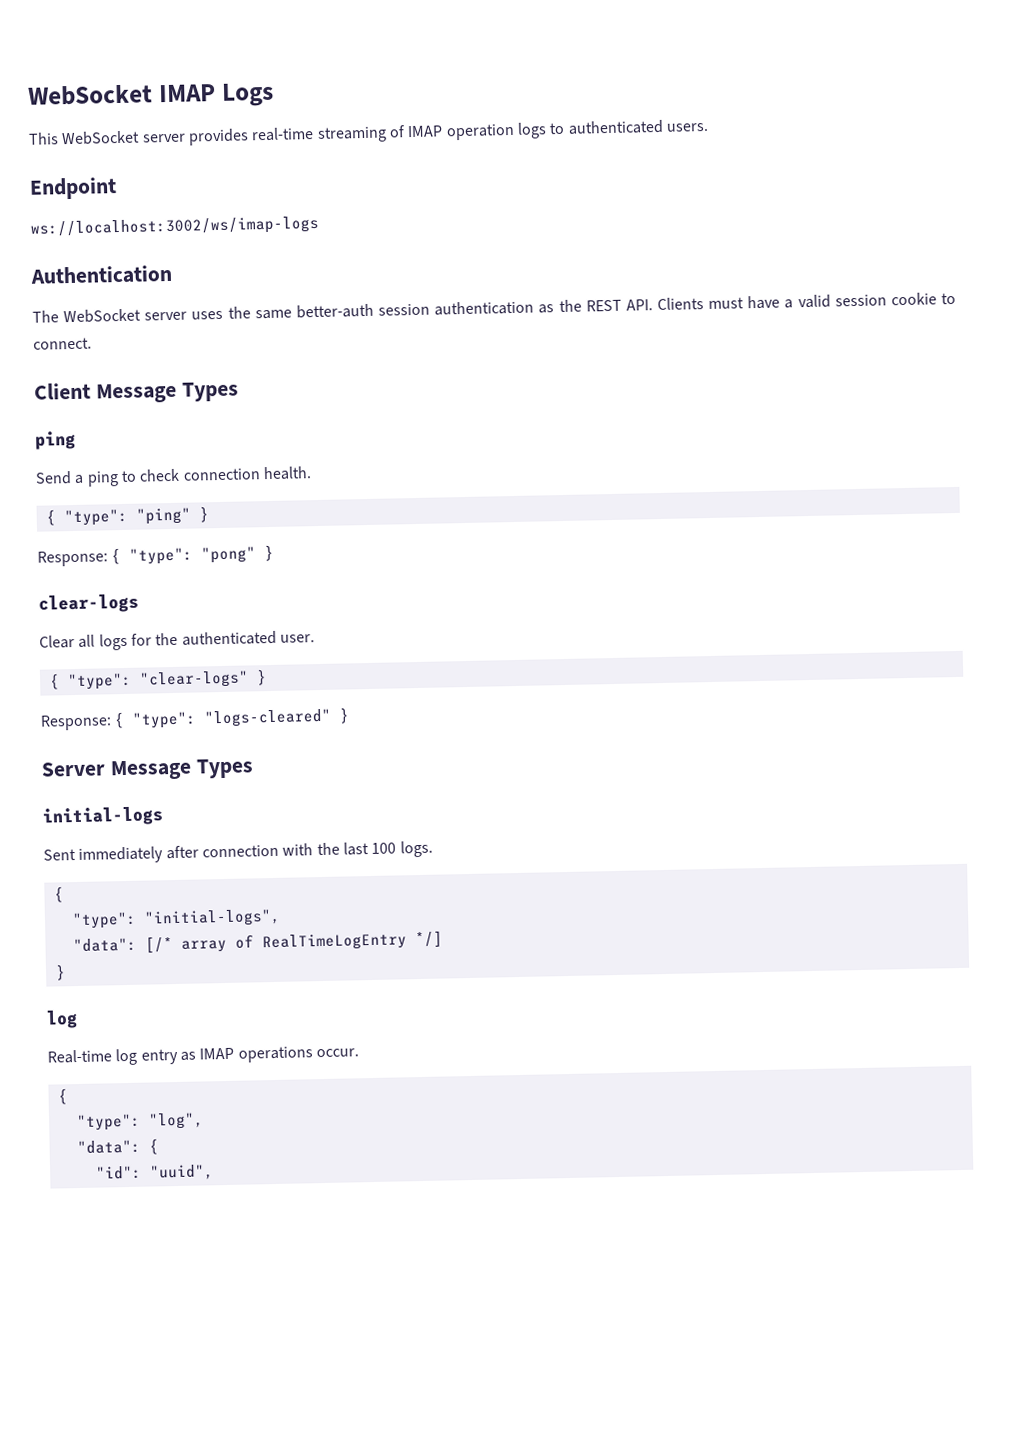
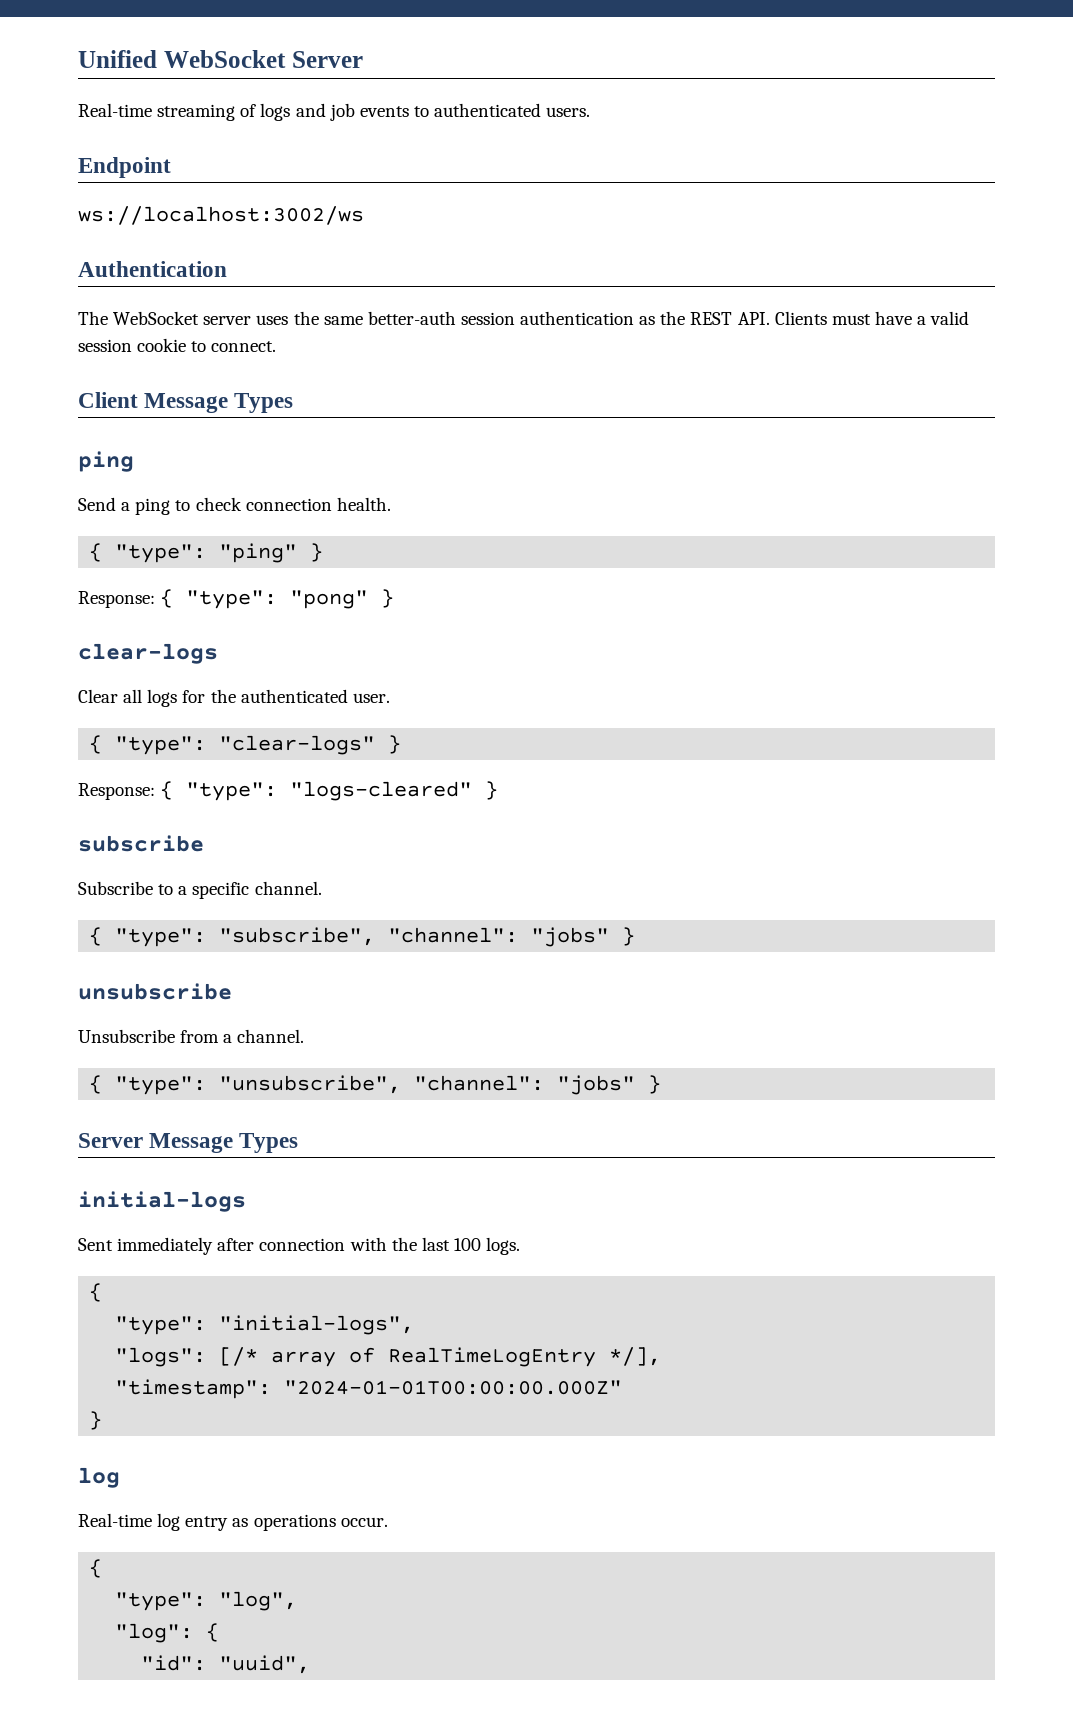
[27,82,274,107] [28,122,547,146] WebSocket IMAP Logs // This WebSocket server provides real-time streaming of IMAP operation logs -> [78,50,363,68] [78,103,409,121] Unified WebSocket Server // Real-time streaming of logs and job events
[30,215,320,238] ws://localhost:3002/ws/imap-logs -> [78,206,364,225] ws://localhost:3002/ws
(351, 715) none -> [78,835,204,852] [78,881,322,899] [89,927,636,947] [78,983,232,1000] [78,1029,305,1043] [89,1075,662,1095] // subscribe // Subscribe to a specific channel. // { "type": "subscribe", "channel": "jobs" } // unsubscribe // Unsubscribe from a channel. // { "type": "unsubscribe", "channel": "jobs" }
[72,937,137,953] "data": -> [115,1347,207,1367] "logs":
[414,930,443,949] */] -> [609,1347,662,1366] [115,1379,623,1399] */], // "timestamp": "2024-01-01T00:00:00.000Z"
[199,1047,235,1060] IMAP -> (249, 1522) none
[76,1139,141,1155] "data": -> [115,1623,194,1643] "log":

